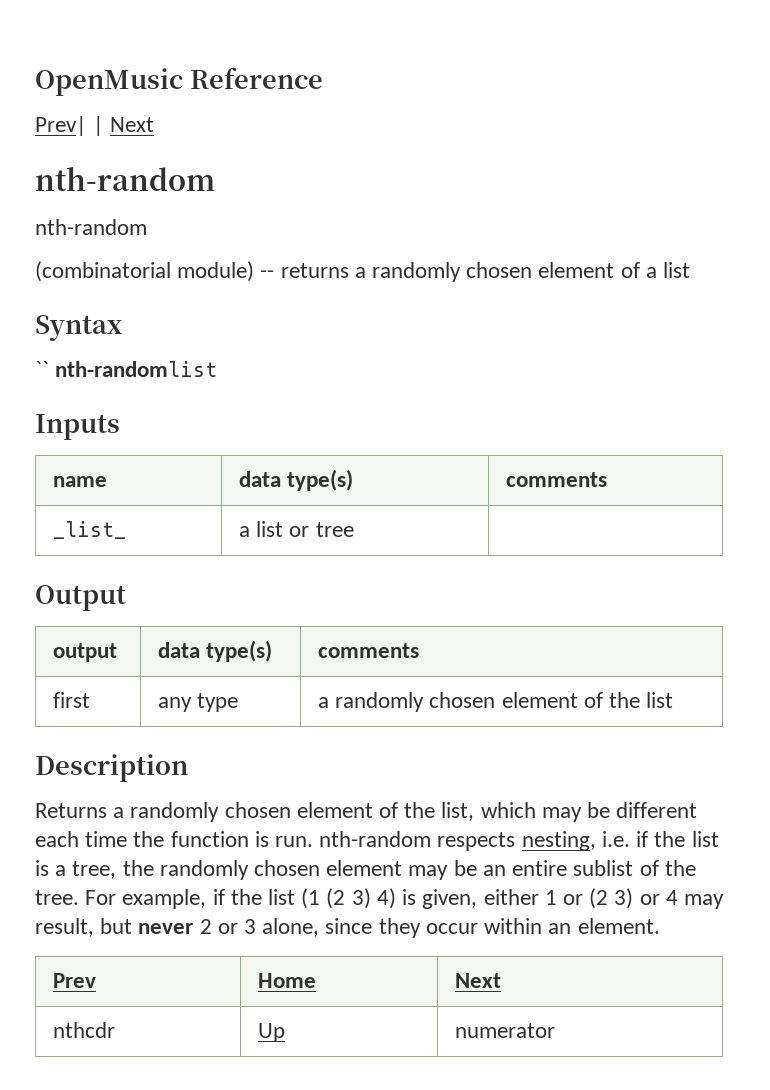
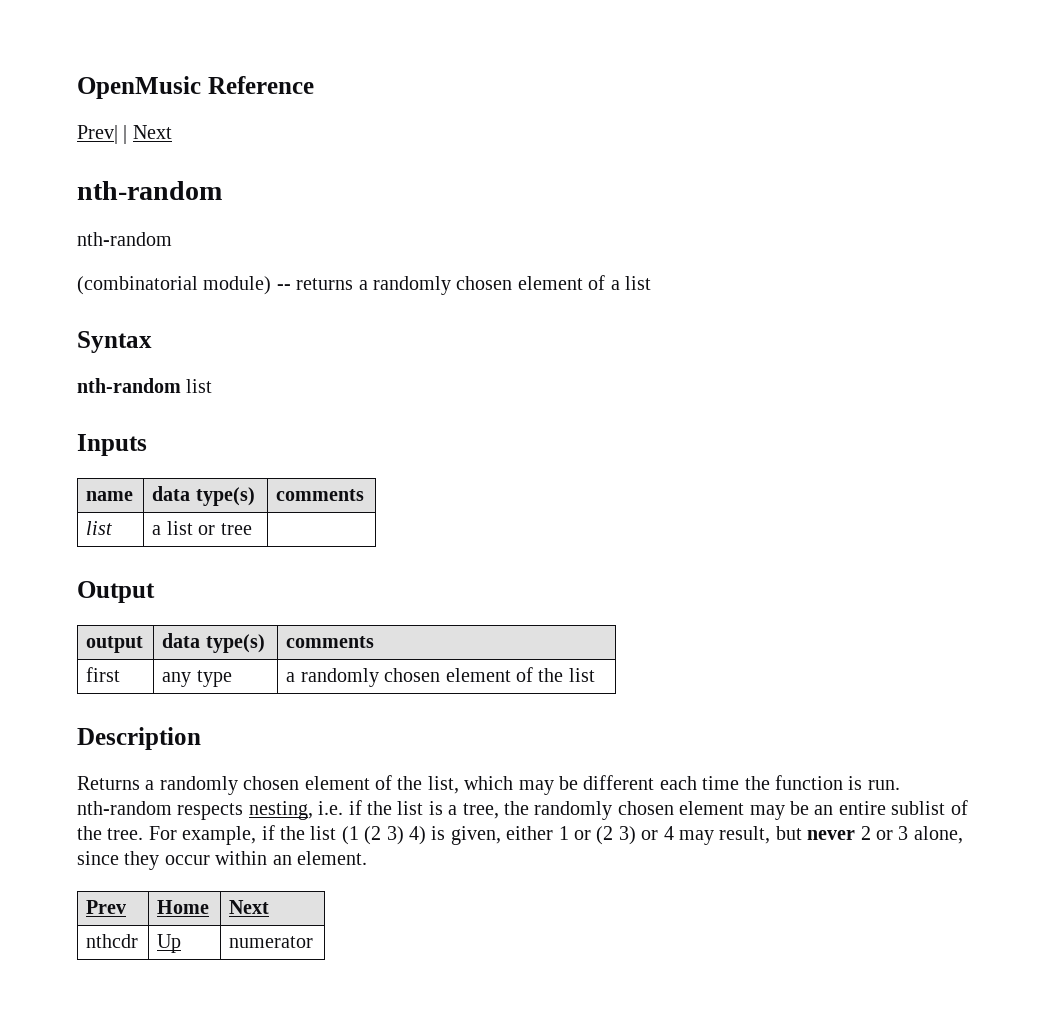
[35,361,218,377] `` nth-randomlist -> [77,378,213,393] nth-random list
[53,521,127,539] _list_ -> [86,521,113,535] list

